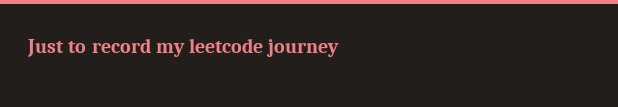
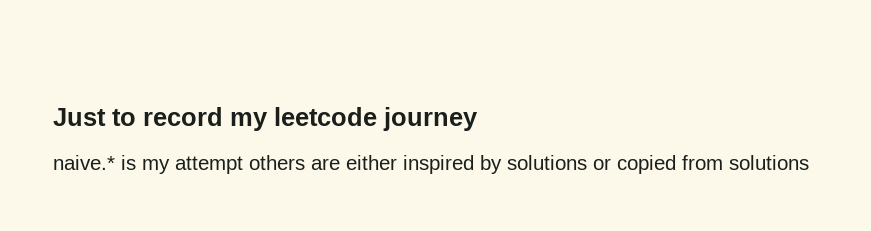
(340, 48) none -> [53,155,809,174] // naive.* is my attempt others are either inspired by solutions or copied from solutions

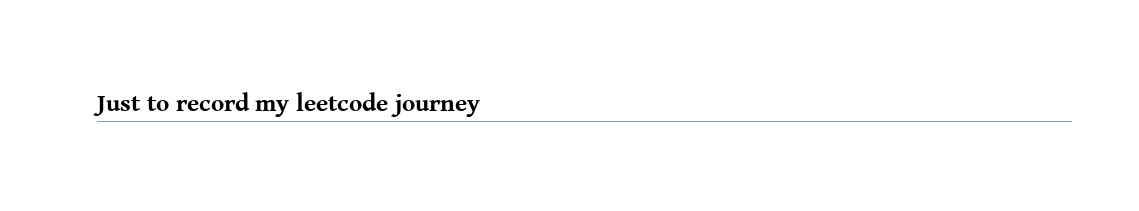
[53,155,809,174] // naive.* is my attempt others are either inspired by solutions or copied from solutions -> (480, 105) none

